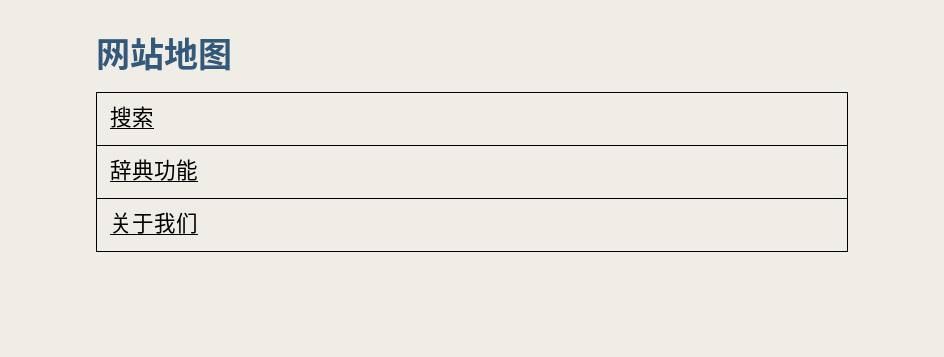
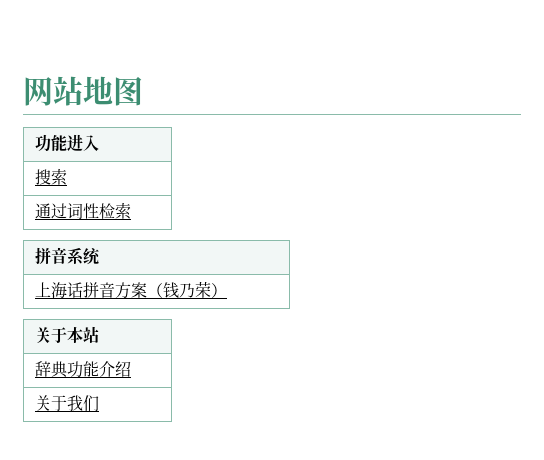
(232, 55) none -> [34,134,99,151] // 功能进入
(154, 117) none -> [34,202,131,219] [34,247,100,265] [34,281,227,299] [34,326,99,344] // 通过词性检索 // 拼音系统 // 上海话拼音方案（钱乃荣） // 关于本站
(198, 170) none -> [98,361,131,377] 介绍

